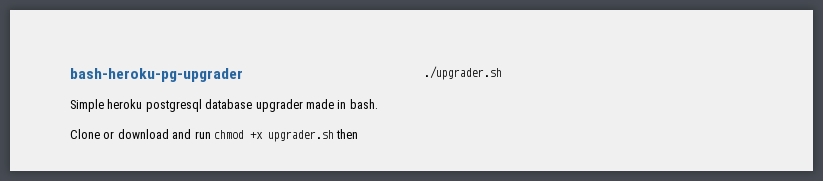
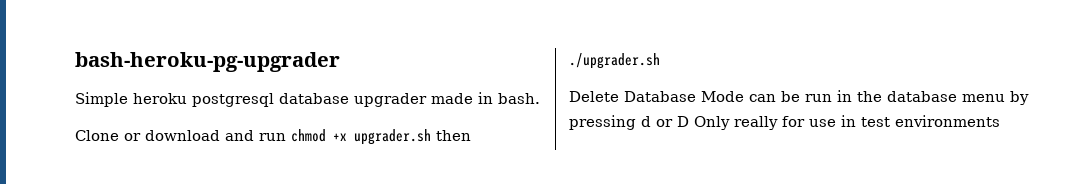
(502, 73) none -> [569,90,1029,105] [569,115,1000,130] // Delete Database Mode can be run in the database menu by pressing d or D Only really for use in test environments

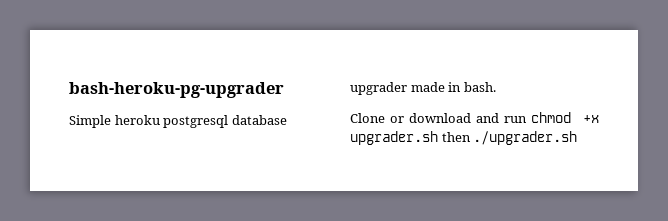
[569,90,1029,105] [569,115,1000,130] // Delete Database Mode can be run in the database menu by pressing d or D Only really for use in test environments -> (578, 138) none

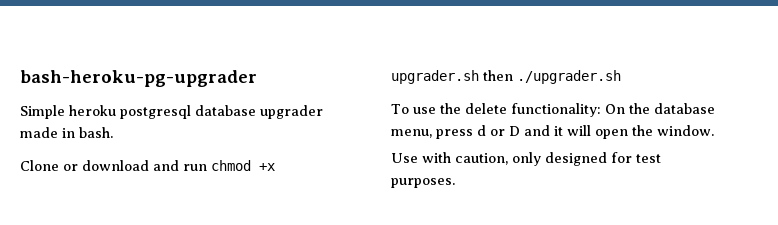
(578, 138) none -> [391,103,715,117] [391,125,714,139] [391,152,661,166] [391,178,455,188] // To use the delete functionality: On the database menu, press d or D and it will open the window. // Use with caution, only designed for test purposes.

